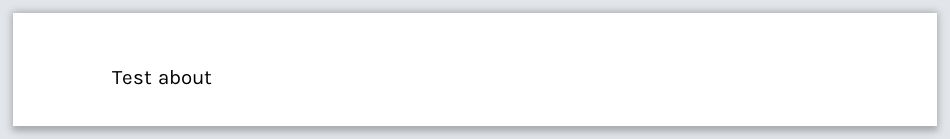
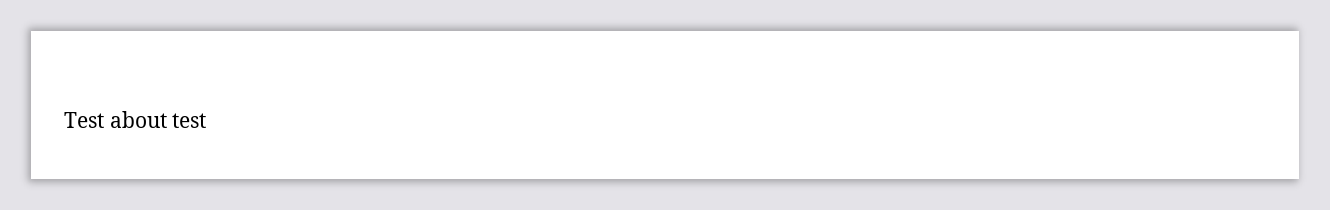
(212, 77) none -> [172,113,207,128] test

